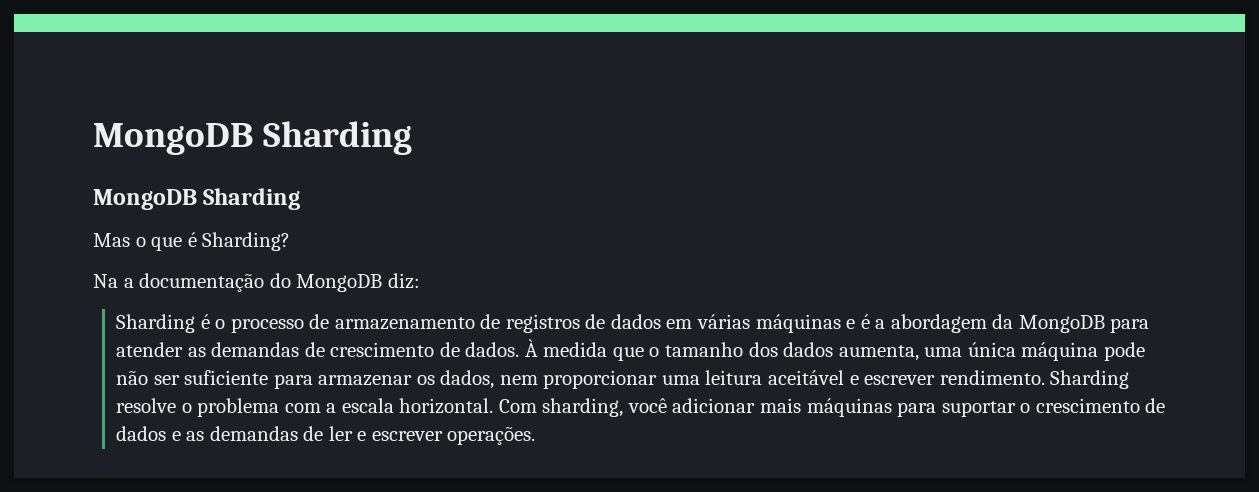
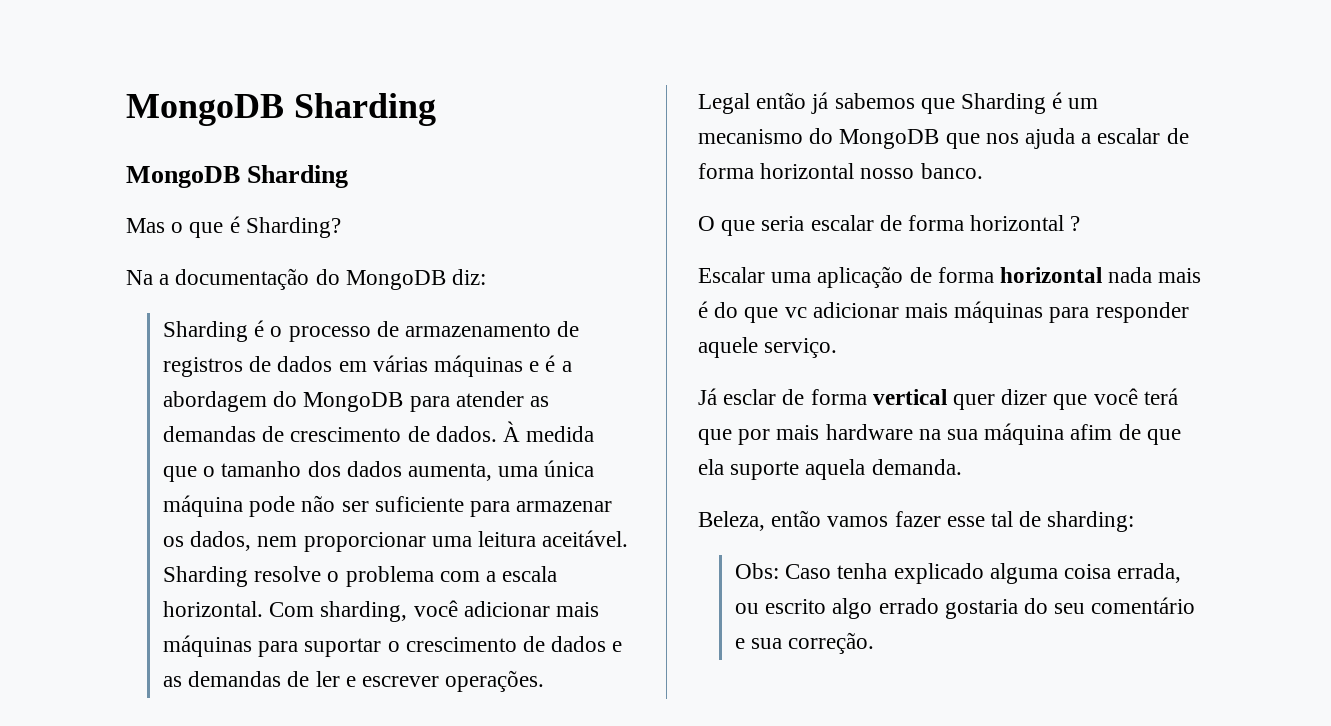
[992,314,1014,329] da -> [273,391,298,407] do
[767,370,1045,385] aceitável e escrever rendimento. -> [542,530,629,547] aceitável.
(536, 435) none -> [698,92,1099,114] [698,128,1189,149] [698,163,983,179] [698,215,1081,236] [698,266,1202,288] [698,301,1189,323] [698,337,838,358] [698,388,1178,410] [698,423,1181,445] [698,459,962,480] [698,510,1135,532] [734,563,1182,584] [734,597,1196,619] [734,632,875,654] // Legal então já sabemos que Sharding é um mecanismo do MongoDB que nos ajuda a escalar de forma horizontal nosso banco. // O que seria escalar de forma horizontal ? // Escalar uma aplicação de forma horizontal nada mais é do que vc adicionar mais máquinas para responder aquele serviço. // Já esclar de forma vertical quer dizer que você terá que por mais hardware na sua máquina afim de que ela suporte aquela demanda. // Beleza, então vamos fazer esse tal de sharding: // Obs: Caso tenha explicado alguma coisa errada, ou escrito algo errado gostaria do seu comentário e sua correção.

